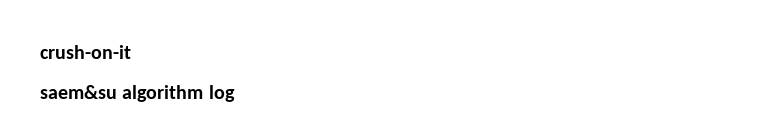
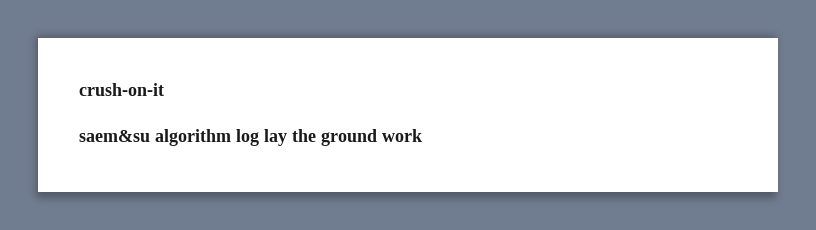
(235, 93) none -> [264,129,422,146] lay the ground work

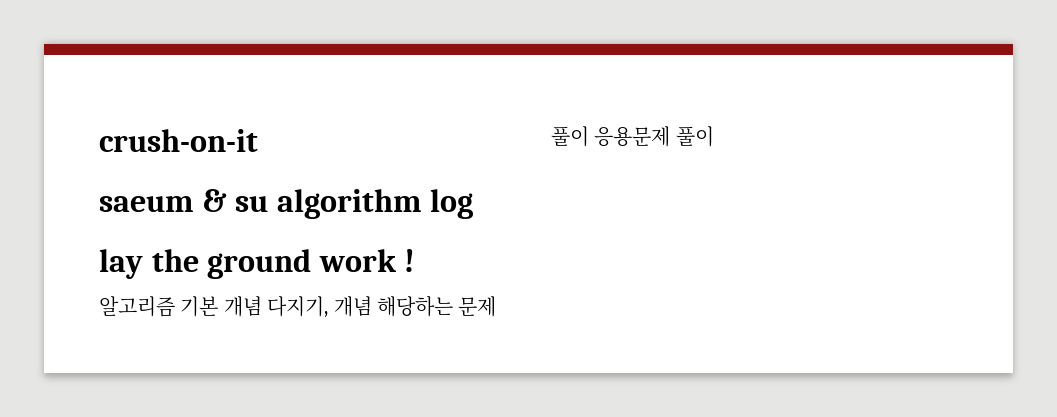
[79,130,150,142] saem&su -> [99,189,269,212] saeum & su
(259, 137) none -> (474, 204) //
(422, 135) none -> [404,249,416,272] [99,296,497,317] [551,126,714,147] ! // 알고리즘 기본 개념 다지기, 개념 해당하는 문제 풀이 응용문제 풀이

